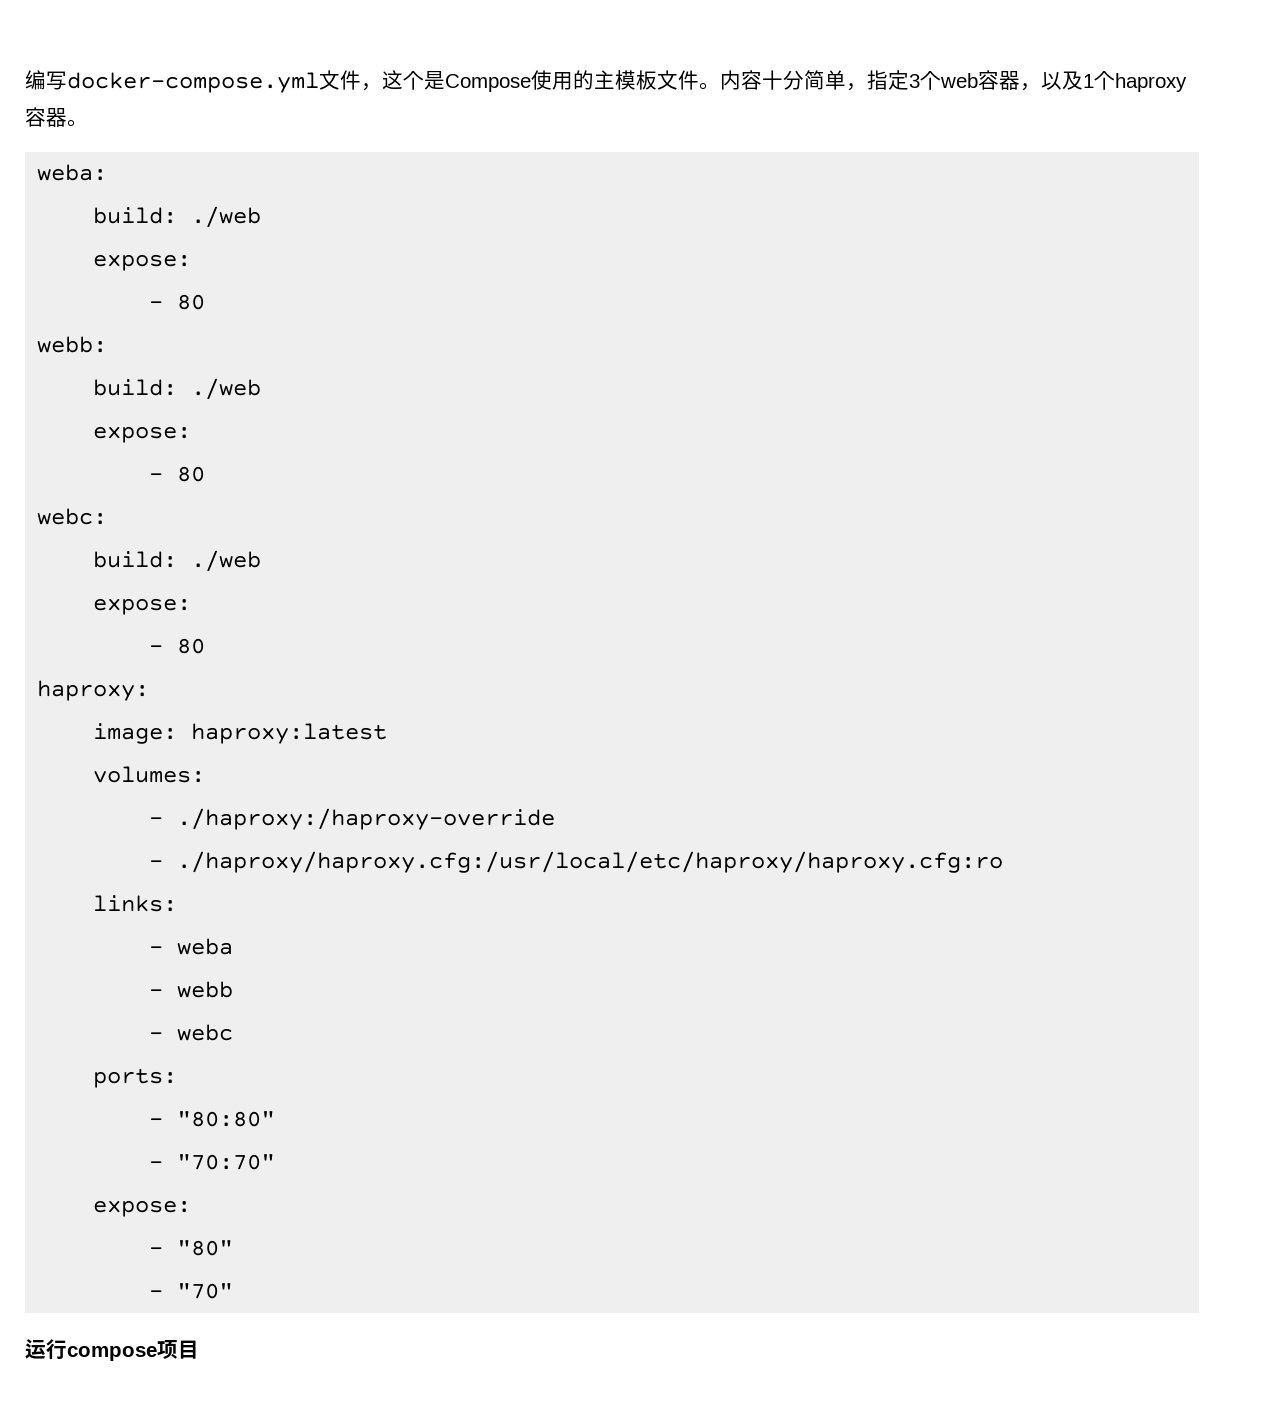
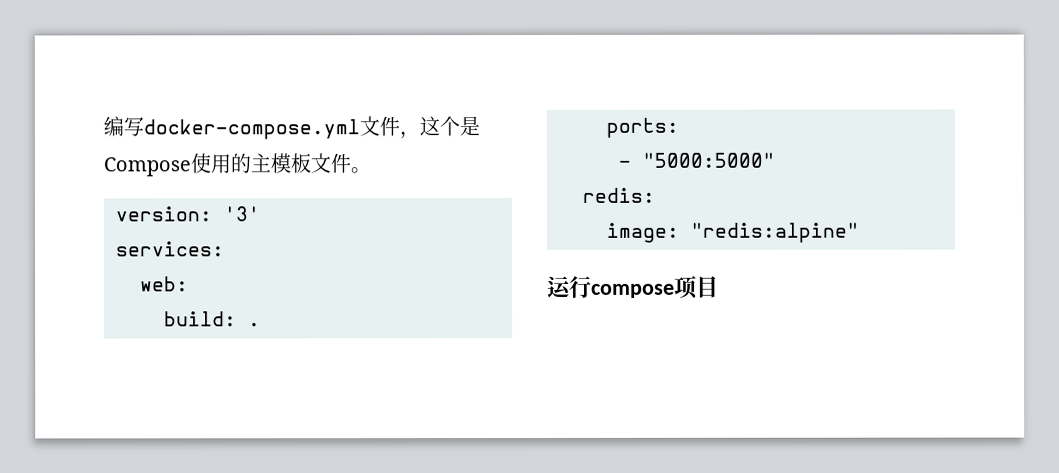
[720,70,1187,92] [25,107,88,127] [37,164,108,181] [93,206,262,228] [93,254,192,271] [149,294,206,310] [37,336,108,353] [93,378,262,400] [93,426,192,443] [149,466,206,482] [37,508,108,525] [93,550,262,572] [93,598,192,615] [149,638,206,654] [37,680,150,701] [93,723,388,744] [93,766,206,783] [149,808,556,830] [149,851,1004,873] [93,895,178,912] [149,938,234,955] [149,981,234,998] [149,1024,234,1041] [93,1068,178,1088] [149,1111,276,1127] [149,1154,276,1170] [93,1200,192,1217] [149,1240,234,1256] [149,1283,234,1299] 内容十分简单，指定3个web容器，以及1个haproxy容器。 // weba: // build: ./web // expose: // - 80 // webb: // build: ./web // expose: // - 80 // webc: // build: ./web // expose: // - 80 // haproxy: // image: haproxy:latest // volumes: // - ./haproxy:/haproxy-override // - ./haproxy/haproxy.cfg:/usr/local/etc/haproxy/haproxy.cfg:ro // links: // - weba // - webb // - webc // ports: // - "80:80" // - "70:70" // expose: // - "80" // - "70" -> [115,206,260,222] [116,241,225,257] [140,276,189,292] [164,311,261,327] [606,117,679,138] [618,152,775,168] [582,187,655,203] [606,222,860,243] // version: '3' // services: // web: // build: . // ports: // - "5000:5000" // redis: // image: "redis:alpine"

